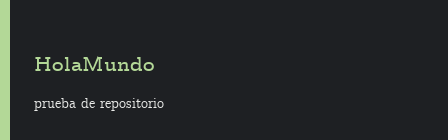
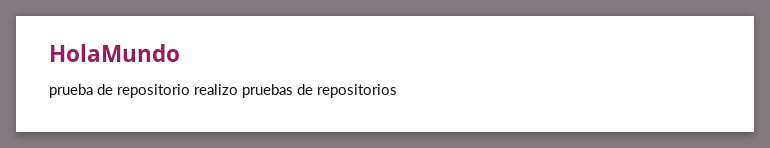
(164, 104) none -> [194,84,397,98] realizo pruebas de repositorios

